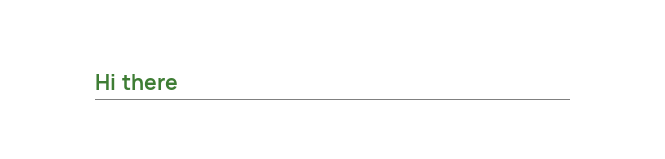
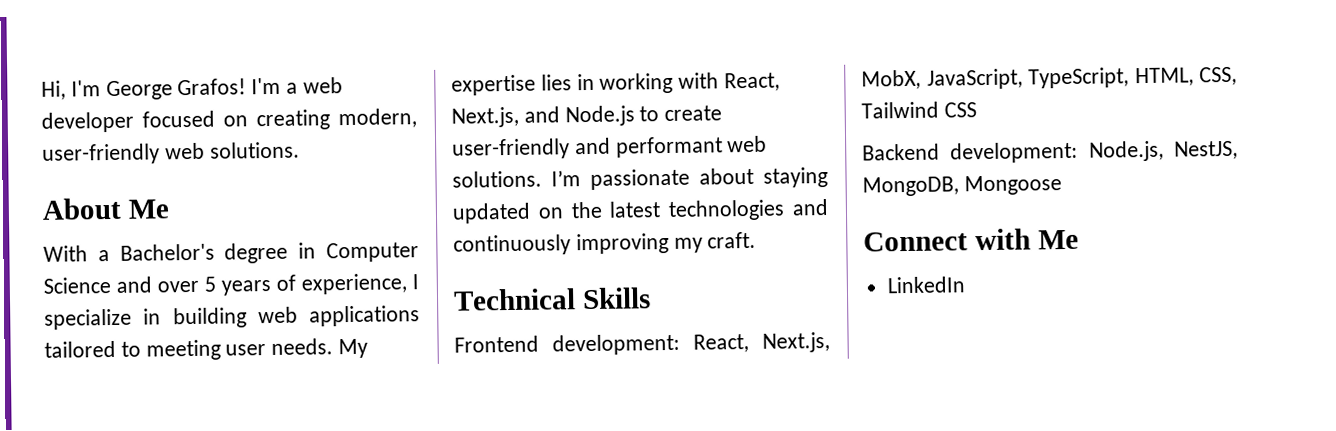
[95,74,178,90] Hi there -> [41,77,343,101] [41,108,417,133] [42,141,300,165] [42,197,169,220] [43,242,419,264] [43,273,419,296] [44,305,420,330] [44,338,369,361] [451,72,781,96] [451,105,723,128] [452,135,768,160] [452,166,828,190] [452,198,829,224] [453,231,757,256] [453,287,651,311] [454,331,830,356] [861,66,1237,90] [861,101,977,119] [862,140,1238,164] [862,175,1062,197] [863,228,1079,252] [886,276,965,294] Hi, I'm George Grafos! I'm a web developer focused on creating modern, user-friendly web solutions. // About Me // With a Bachelor's degree in Computer Science and over 5 years of experience, I specialize in building web applications tailored to meeting user needs. My expertise lies in working with React, Next.js, and Node.js to create user-friendly and performant web solutions. I’m passionate about staying updated on the latest technologies and continuously improving my craft. // Technical Skills // Frontend development: React, Next.js, MobX, JavaScript, TypeScript, HTML, CSS, Tailwind CSS // Backend development: Node.js, NestJS, MongoDB, Mongoose // Connect with Me // LinkedIn

